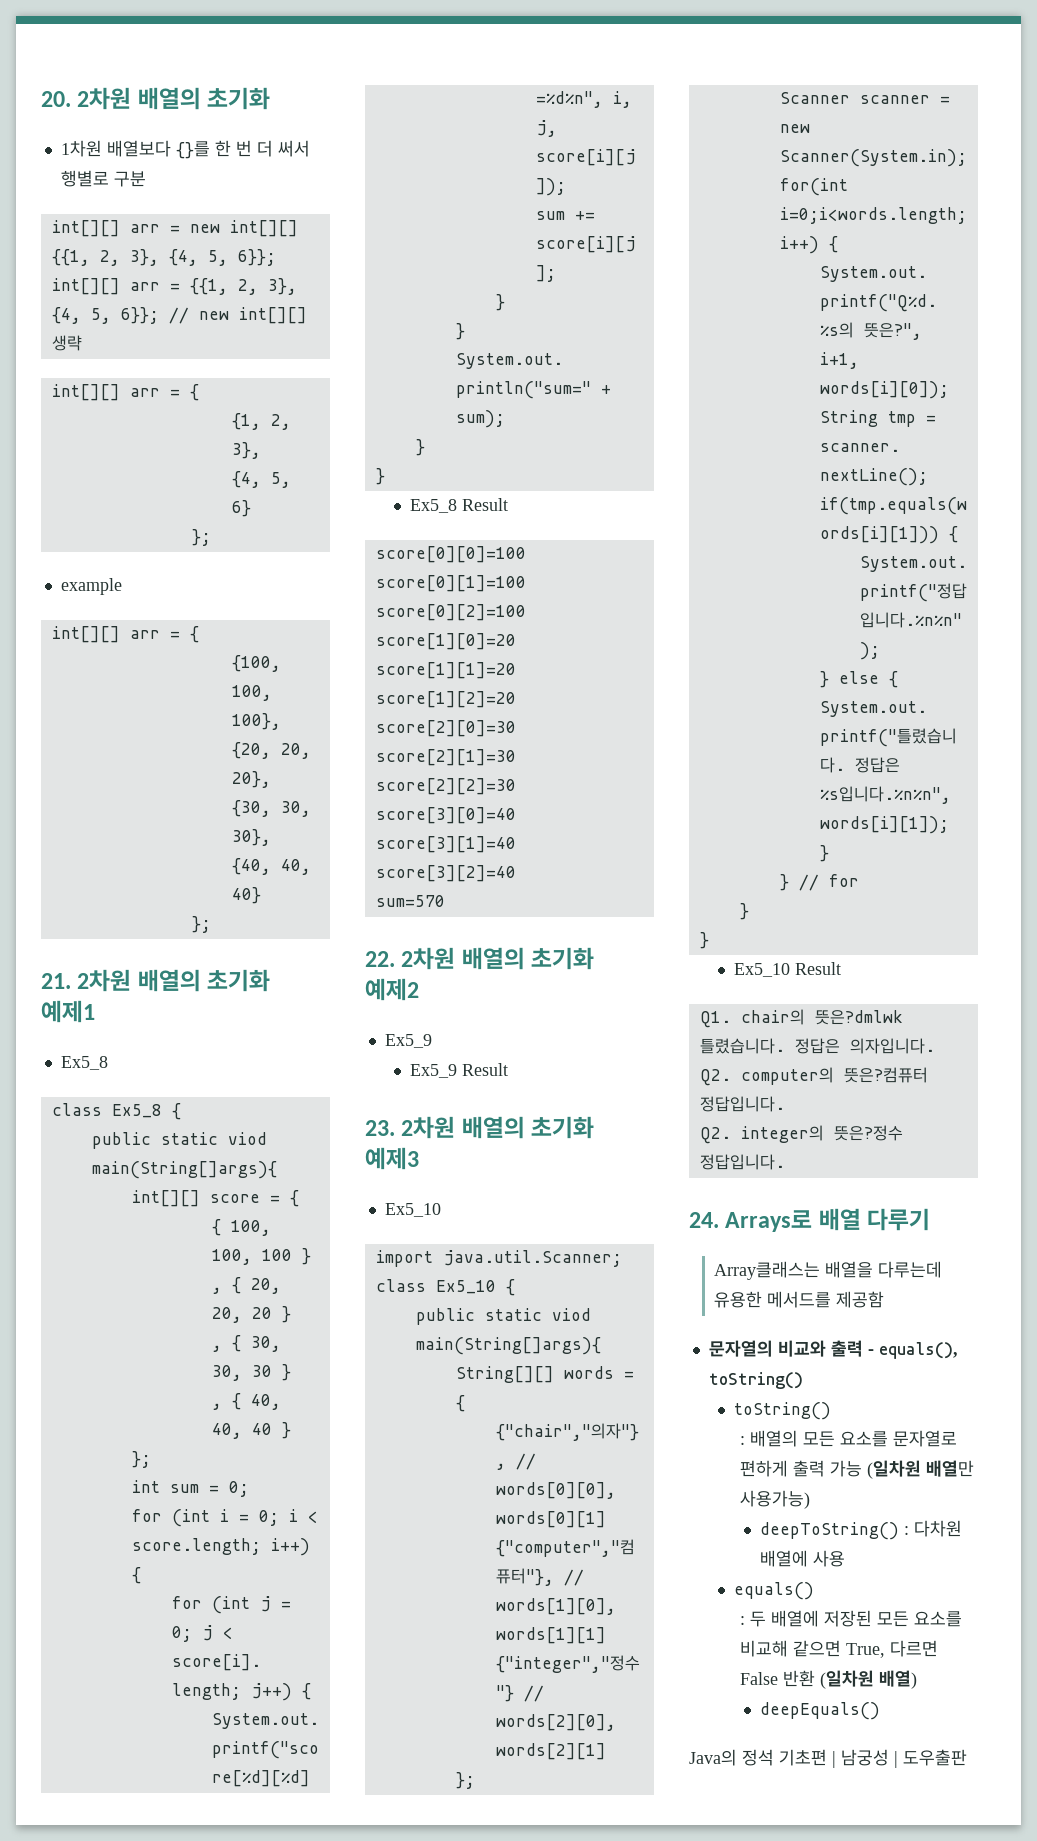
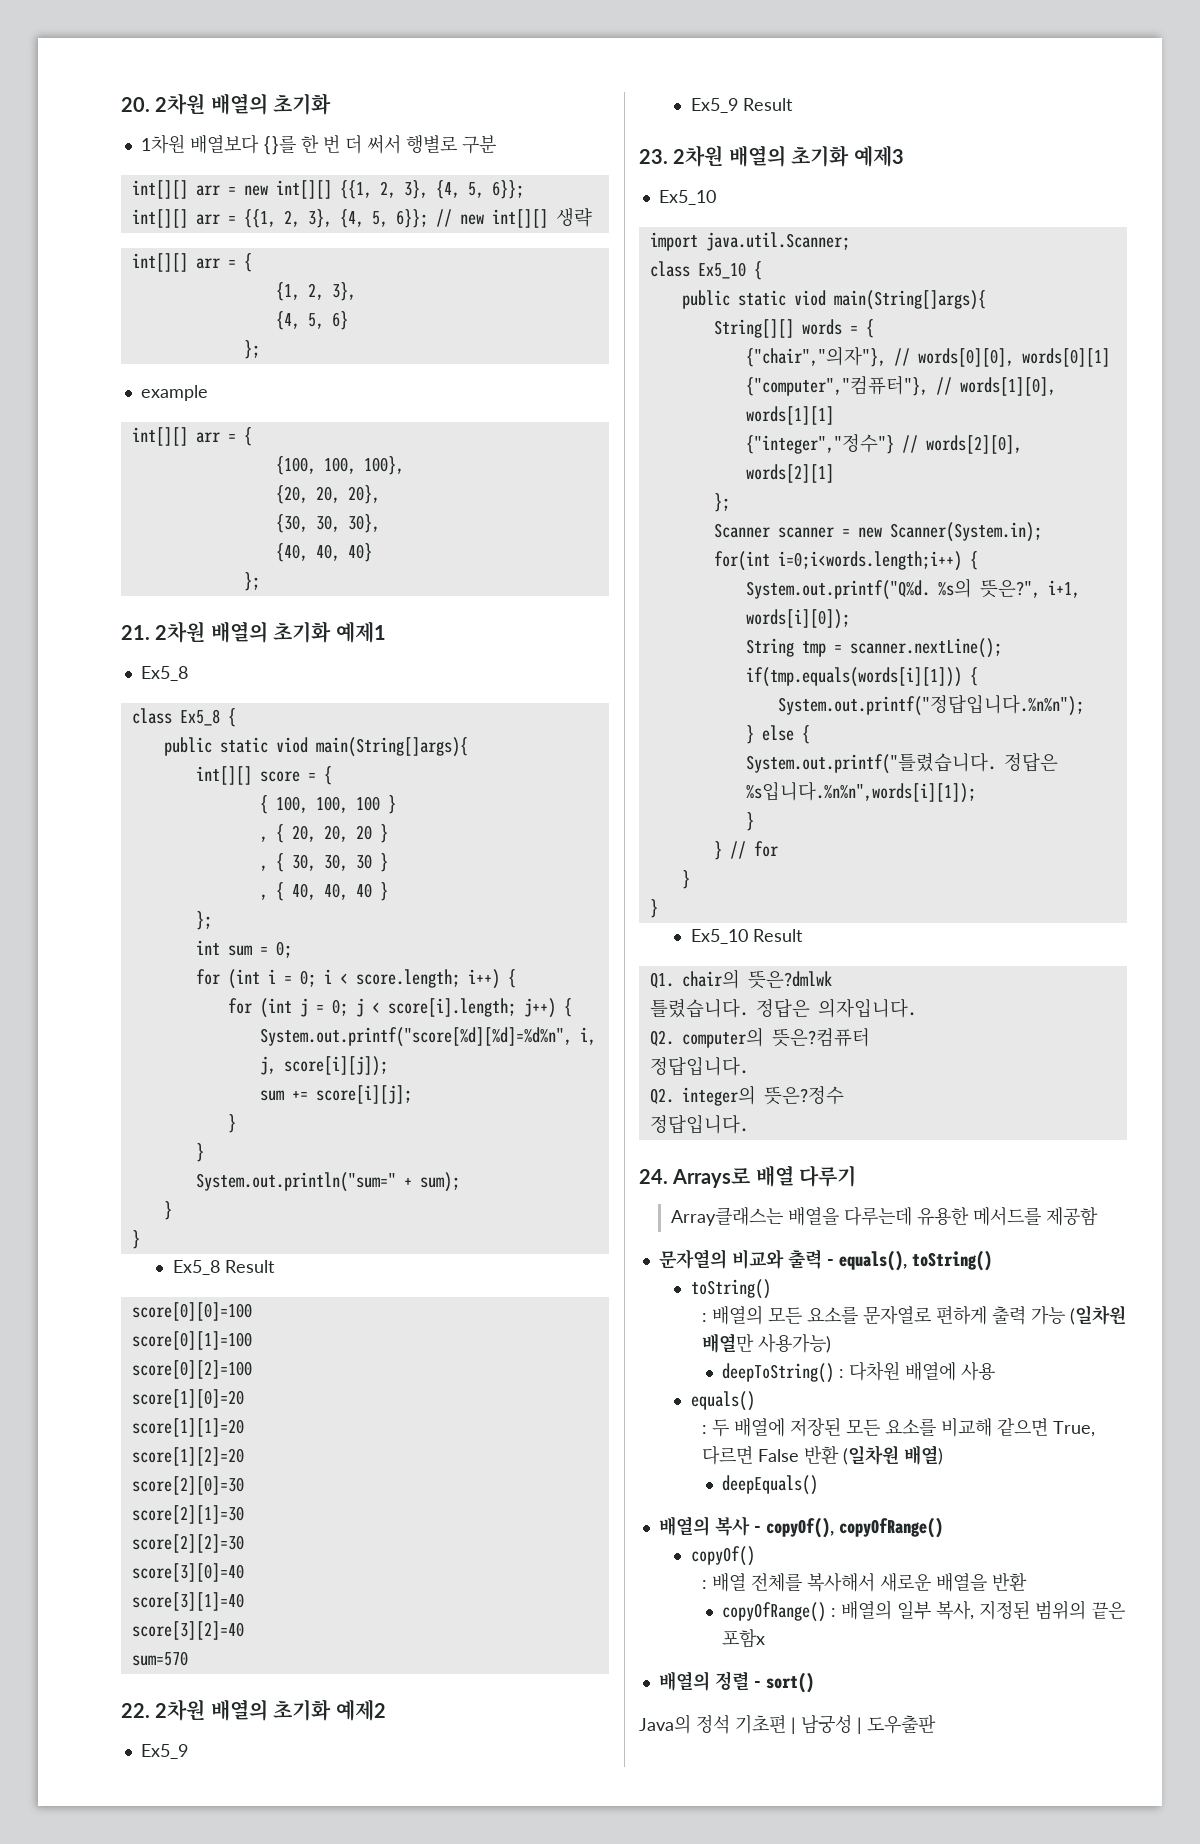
(880, 1711) none -> [658,1516,943,1538] [690,1546,755,1566] [702,1573,1028,1592] [722,1600,1126,1622] [722,1629,766,1648] [658,1671,814,1693] // 배열의 복사 - copyOf(), copyOfRange() // copyOf() // : 배열 전체를 복사해서 새로운 배열을 반환 // copyOfRange() : 배열의 일부 복사, 지정된 범위의 끝은 포함x // 배열의 정렬 - sort()

